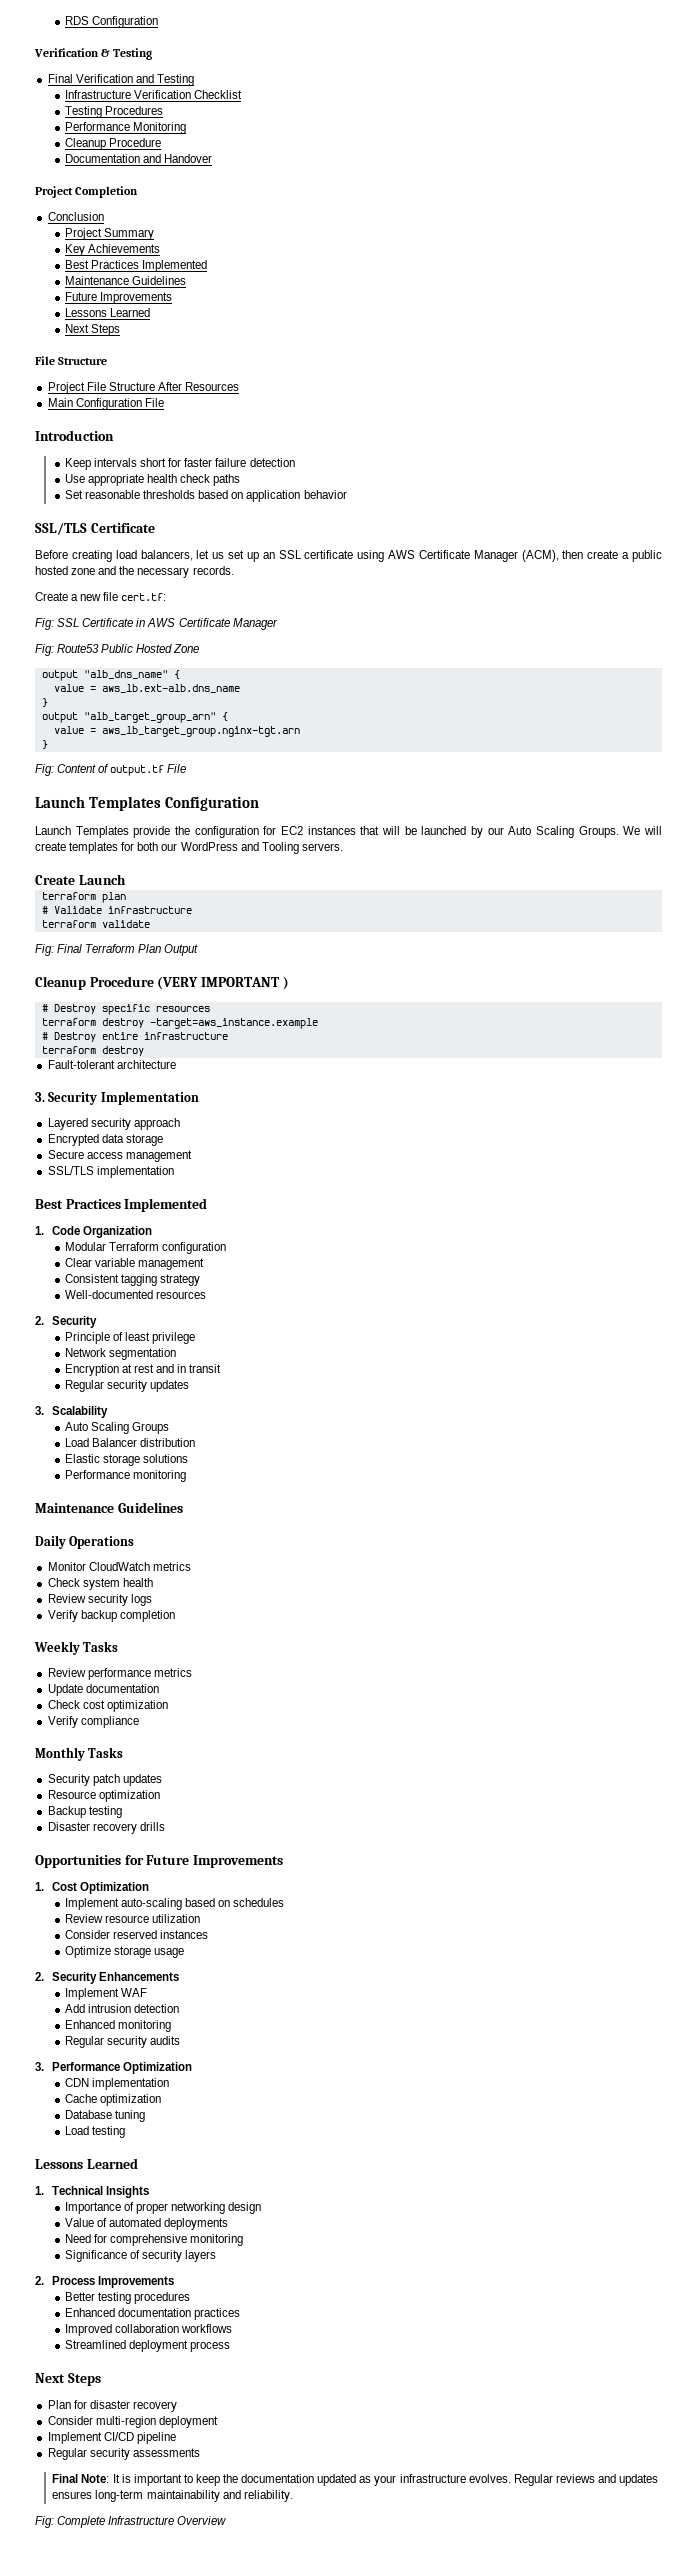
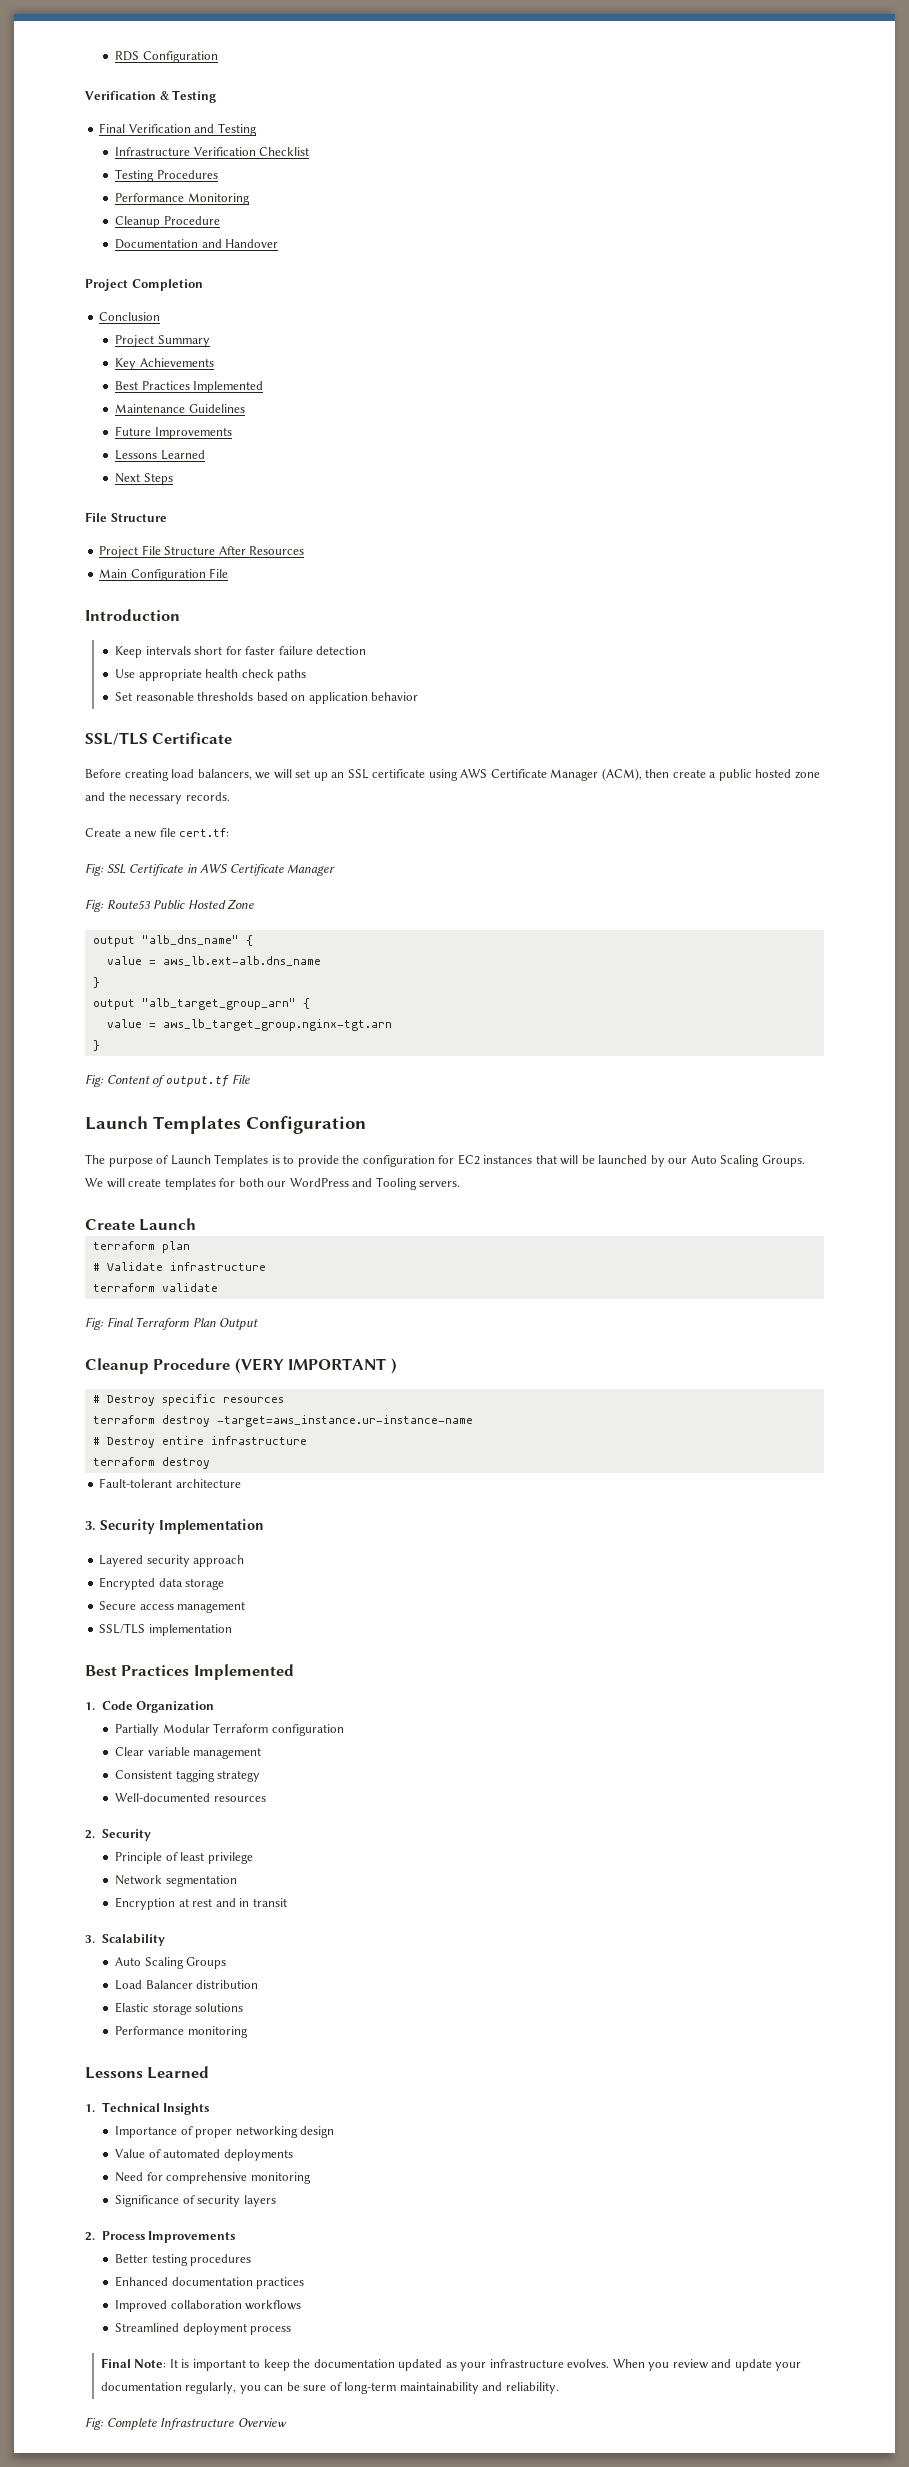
[196,550,225,559] let us -> [255,769,292,779] we will
[35,826,129,838] Launch Templates -> [85,1154,295,1167] The purpose of Launch Templates is to
[149,1018,318,1029] -target=aws_instance.example -> [216,1415,473,1427] -target=aws_instance.ur-instance-name
(153, 1232) none -> [115,1724,160,1736] Partially
[64,1380,190,1392] // Regular security updates -> (287, 1902) none
[35,1502,183,1513] [35,1535,135,1549] [47,1562,191,1571] [47,1578,153,1590] [47,1594,152,1606] [47,1610,175,1622] [34,1641,119,1655] [47,1668,192,1680] [47,1684,159,1696] [47,1700,168,1712] [47,1716,139,1728] [35,1747,124,1761] [47,1774,162,1786] [47,1790,160,1802] [47,1806,122,1818] [47,1822,165,1834] [35,1855,283,1868] [35,1882,150,1894] [64,1898,285,1910] [64,1914,201,1923] [64,1930,209,1939] [64,1946,185,1958] [35,1972,180,1984] [64,1988,148,2000] [64,2004,180,2013] [64,2020,172,2032] [64,2036,181,2048] [35,2062,193,2074] [64,2078,170,2090] [64,2094,162,2106] [64,2110,146,2122] [64,2126,126,2138] // Maintenance Guidelines // Daily Operations // Monitor CloudWatch metrics // Check system health // Review security logs // Verify backup completion // Weekly Tasks // Review performance metrics // Update documentation // Check cost optimization // Verify compliance // Monthly Tasks // Security patch updates // Resource optimization // Backup testing // Disaster recovery drills // Opportunities for Future Improvements // 1. Cost Optimization // Implement auto-scaling based on schedules // Review resource utilization // Consider reserved instances // Optimize storage usage // 2. Security Enhancements // Implement WAF // Add intrusion detection // Enhanced monitoring // Regular security audits // 3. Performance Optimization // CDN implementation // Cache optimization // Database tuning // Load testing -> (248, 2032) none
[35,2373,101,2386] [47,2400,177,2412] [47,2416,218,2428] [47,2432,176,2444] [47,2448,200,2460] // Next Steps // Plan for disaster recovery // Consider multi-region deployment // Implement CI/CD pipeline // Regular security assessments -> (292, 2330) none
[513,2474,659,2486] [52,2491,93,2499] Regular reviews and updates ensures -> [612,2359,802,2371] [100,2382,342,2394] When you review and update your documentation regularly, you can be sure of

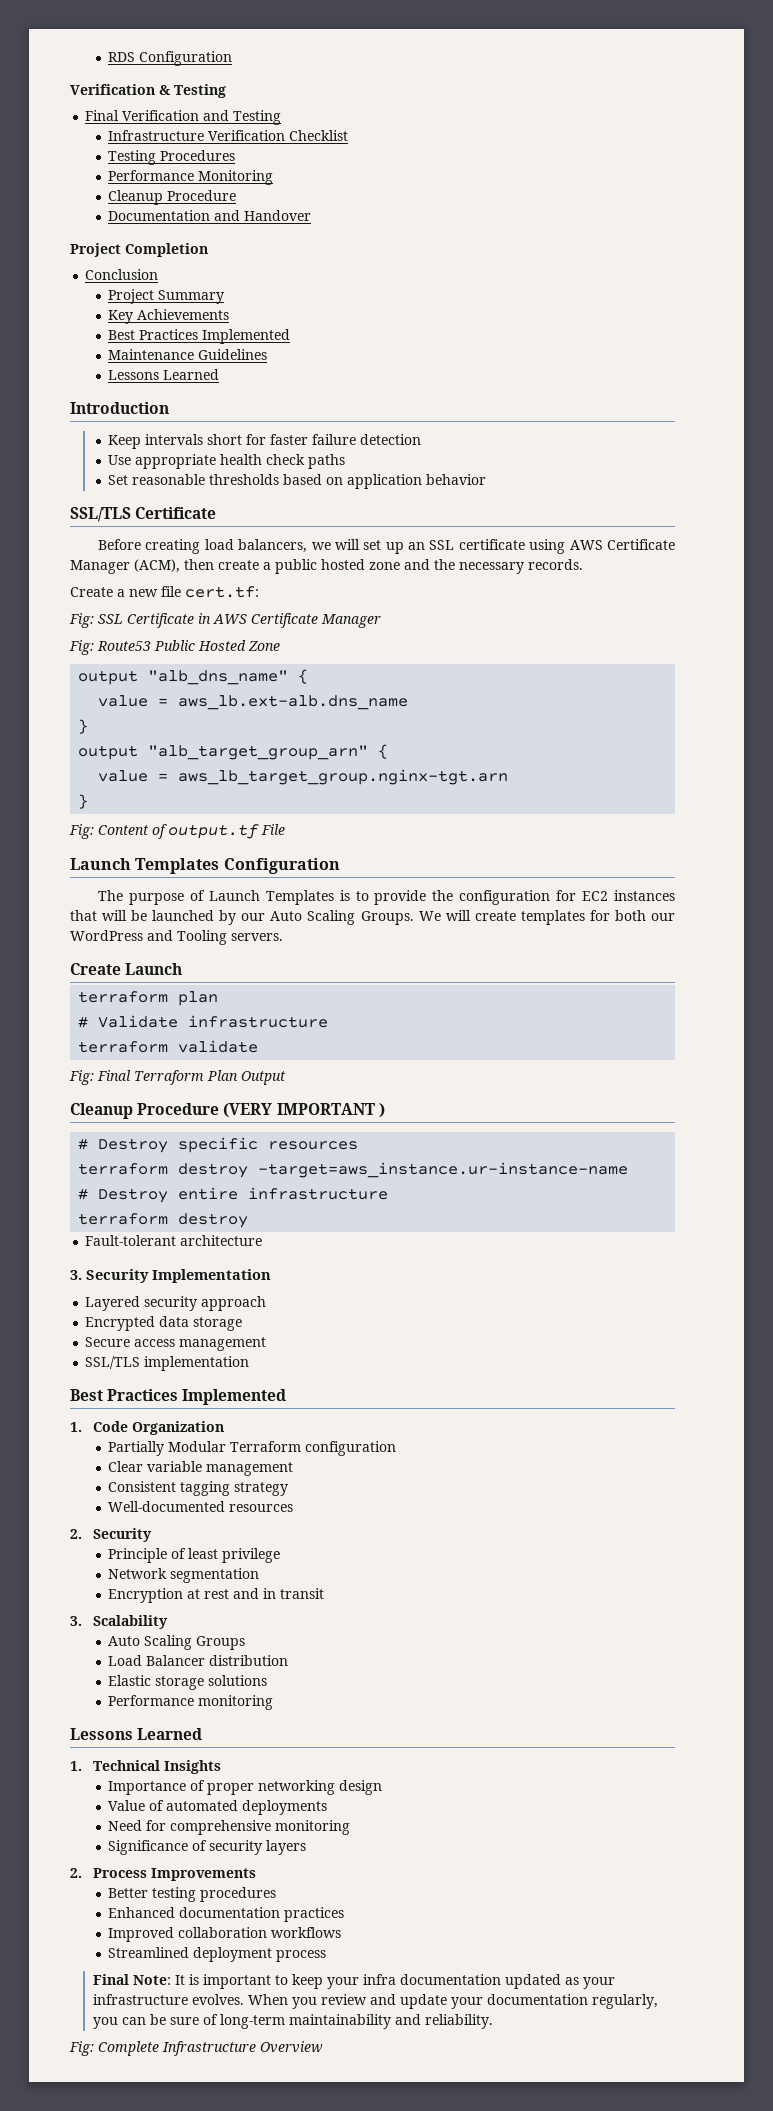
[115,426,232,439] [115,450,205,460] [115,473,173,485] [85,512,167,522] [99,545,305,558] [99,568,229,581] // Future Improvements // Lessons Learned // Next Steps // File Structure // Project File Structure After Resources // Main Configuration File -> [108,369,220,380] // Lessons Learned
[293,2359,311,2368] the -> [327,1974,397,1989] your infra

